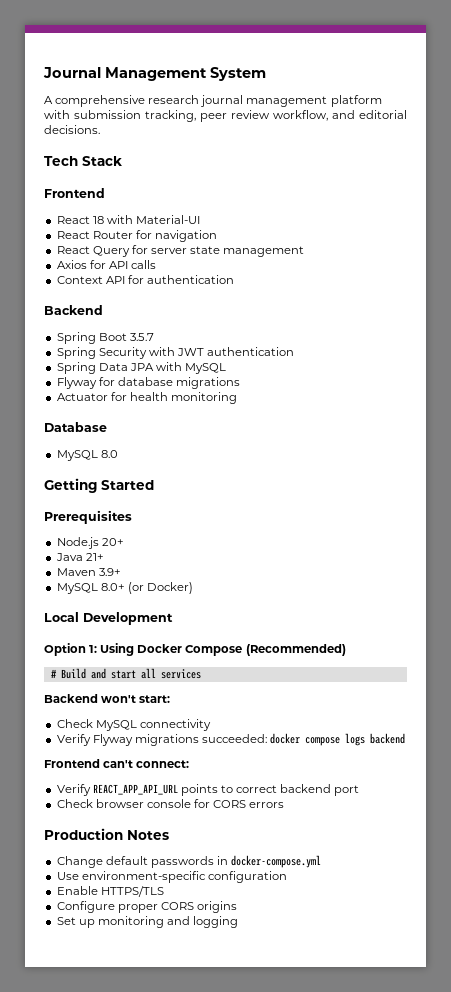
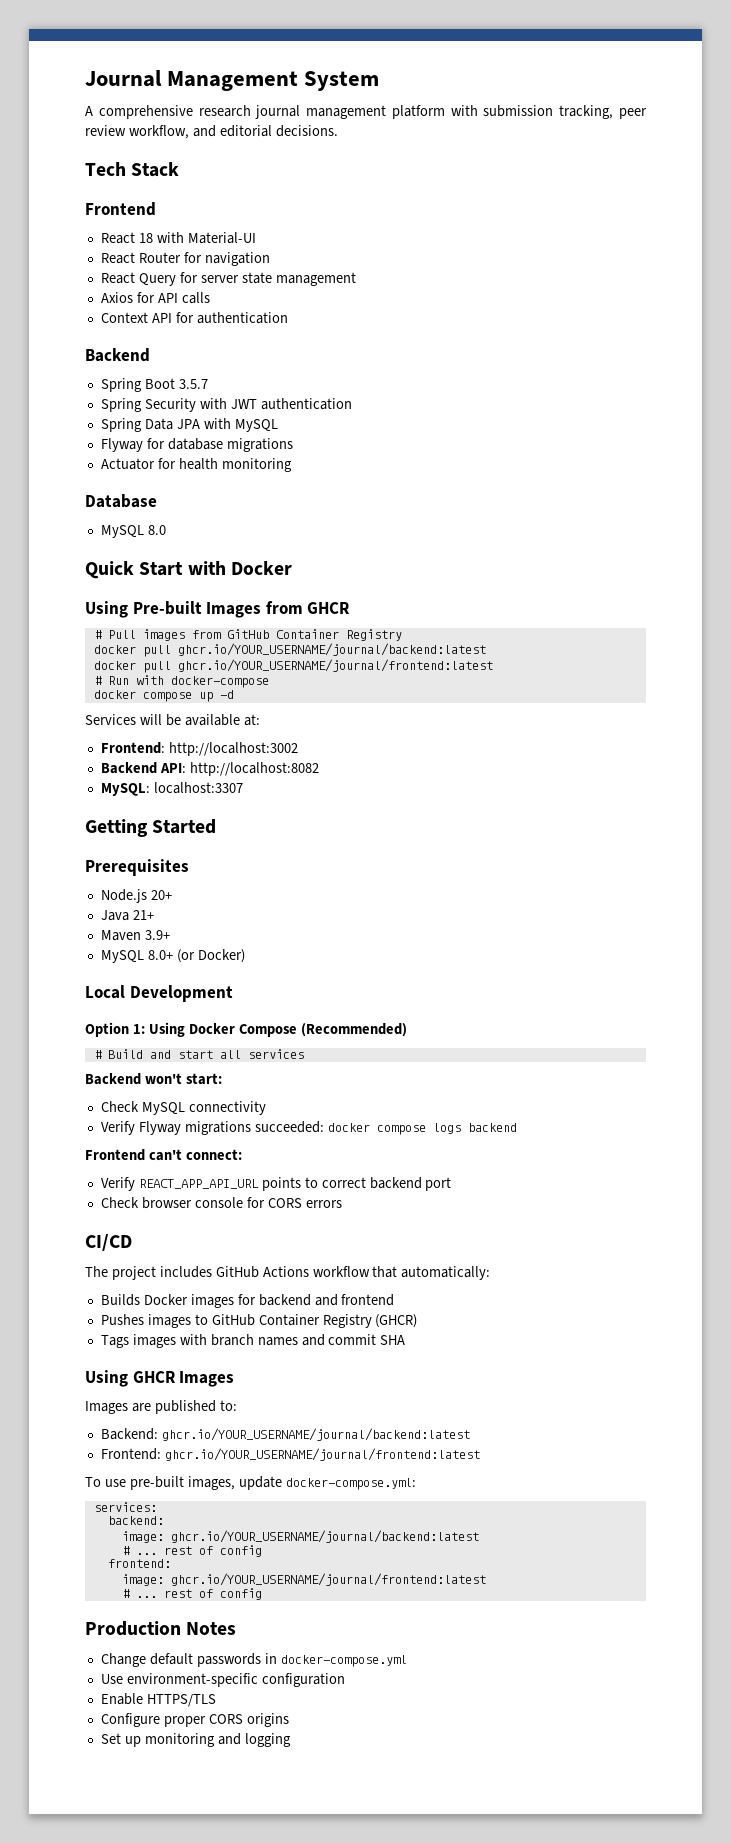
(118, 454) none -> [85,561,292,579] [85,601,351,618] [93,629,402,641] [93,643,486,657] [93,659,493,673] [93,675,269,688] [93,690,234,702] [85,714,260,726] [100,742,298,756] [100,762,319,776] [100,782,243,796] // Quick Start with Docker // Using Pre-built Images from GHCR // # Pull images from GitHub Container Registry // docker pull ghcr.io/YOUR_USERNAME/journal/backend:latest // docker pull ghcr.io/YOUR_USERNAME/journal/frontend:latest // # Run with docker-compose // docker compose up -d // Services will be available at: // Frontend: http://localhost:3002 // Backend API: http://localhost:8082 // MySQL: localhost:3307
(285, 805) none -> [85,1234,132,1251] [85,1266,491,1280] [100,1294,395,1308] [100,1314,418,1328] [100,1334,406,1348] [85,1370,235,1387] [85,1400,237,1414] [100,1428,470,1441] [100,1448,480,1461] [85,1476,416,1490] [93,1502,157,1512] [107,1516,164,1525] [121,1530,479,1543] [121,1545,262,1557] [107,1559,171,1568] [121,1573,486,1586] [121,1588,262,1600] // CI/CD // The project includes GitHub Actions workflow that automatically: // Builds Docker images for backend and frontend // Pushes images to GitHub Container Registry (GHCR) // Tags images with branch names and commit SHA // Using GHCR Images // Images are published to: // Backend: ghcr.io/YOUR_USERNAME/journal/backend:latest // Frontend: ghcr.io/YOUR_USERNAME/journal/frontend:latest // To use pre-built images, update docker-compose.yml: // services: // backend: // image: ghcr.io/YOUR_USERNAME/journal/backend:latest // # ... rest of config // frontend: // image: ghcr.io/YOUR_USERNAME/journal/frontend:latest // # ... rest of config

